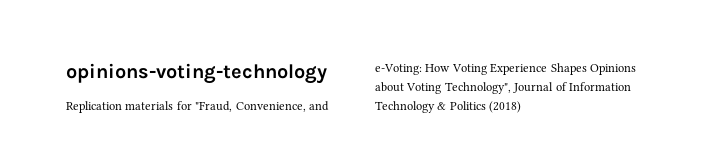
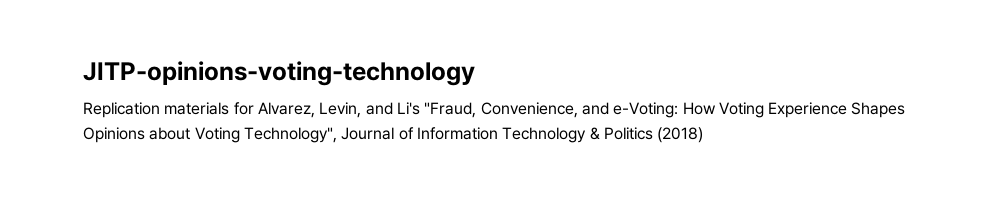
[66,63,327,84] opinions-voting-technology -> [83,61,475,86] JITP-opinions-voting-technology
(192, 105) none -> [257,102,420,118] Alvarez, Levin, and Li's

